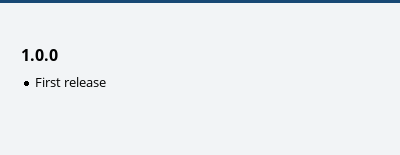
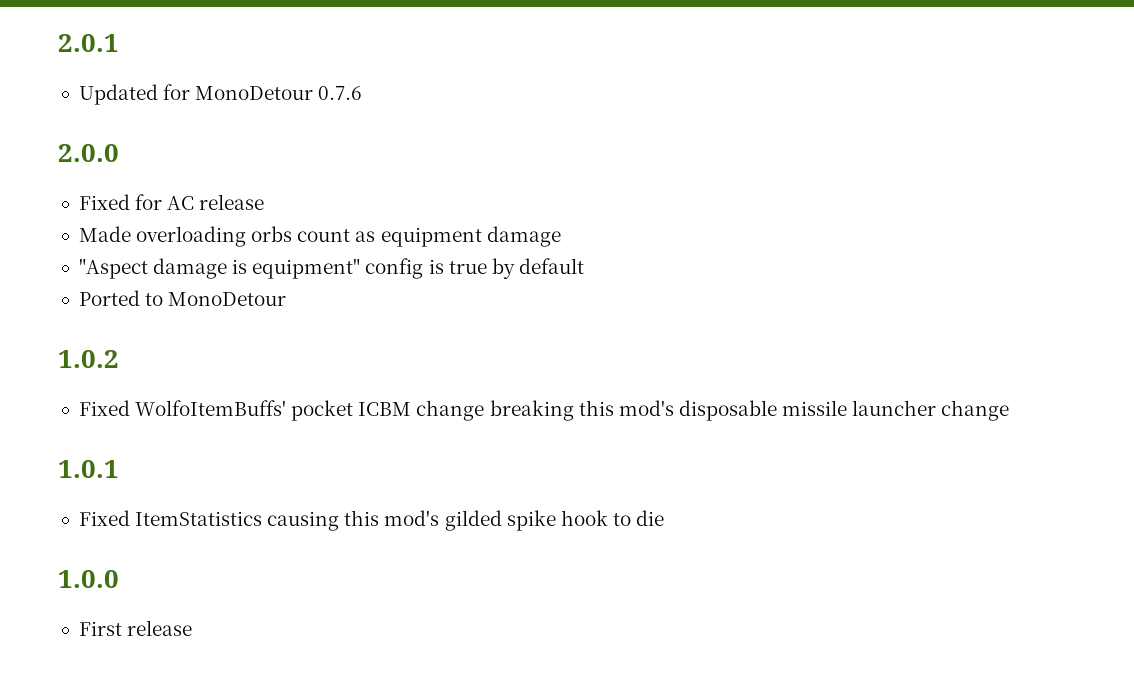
(21, 55) none -> [58,34,119,52] [78,84,363,105] [58,144,119,162] [78,194,265,210] [78,226,561,247] [78,258,584,279] [78,290,287,306] [58,350,119,368] [78,400,1010,421] [58,460,119,478] [78,510,665,531] 2.0.1 // Updated for MonoDetour 0.7.6 // 2.0.0 // Fixed for AC release // Made overloading orbs count as equipment damage // "Aspect damage is equipment" config is true by default // Ported to MonoDetour // 1.0.2 // Fixed WolfoItemBuffs' pocket ICBM change breaking this mod's disposable missile launcher change // 1.0.1 // Fixed ItemStatistics causing this mod's gilded spike hook to die //

